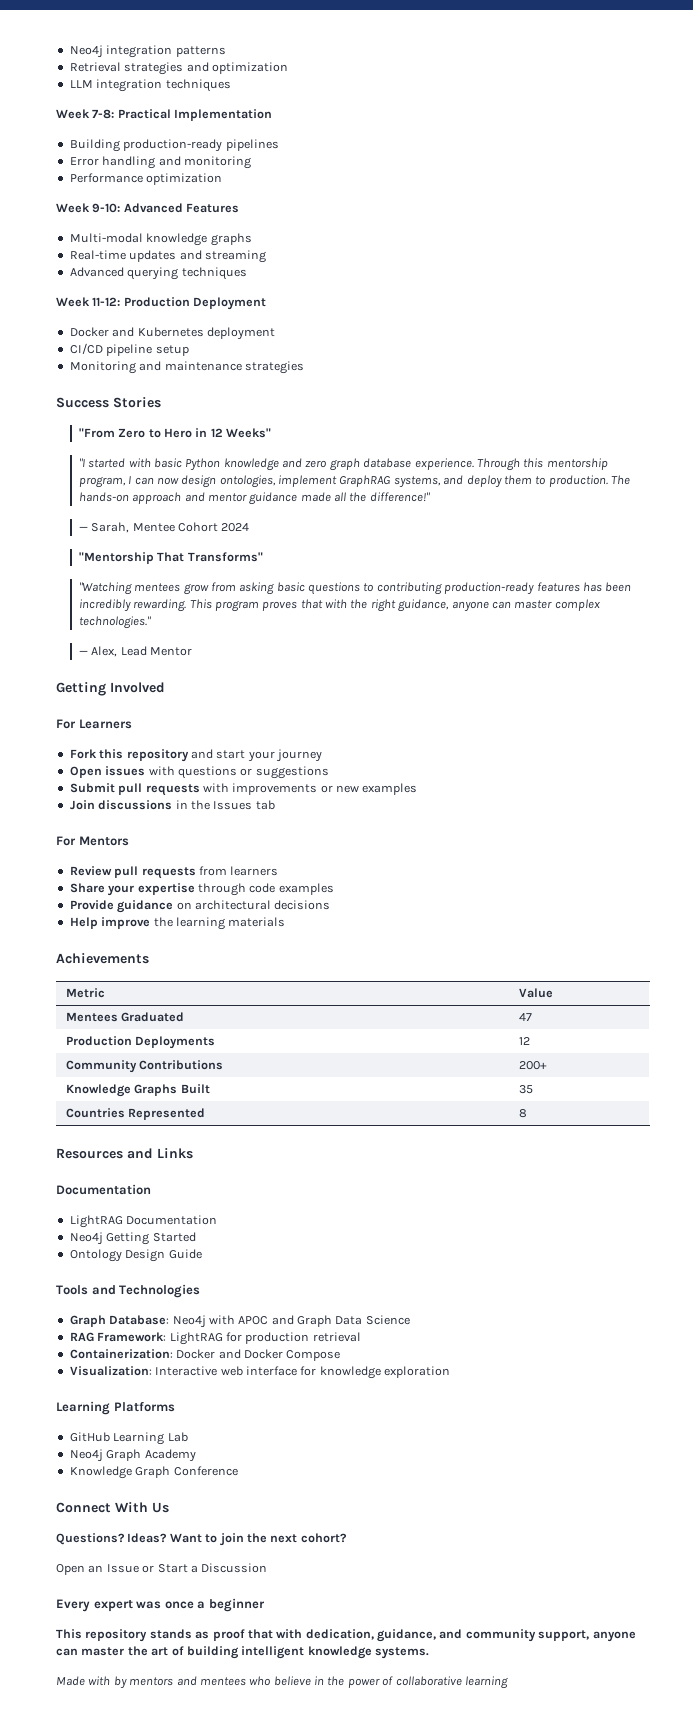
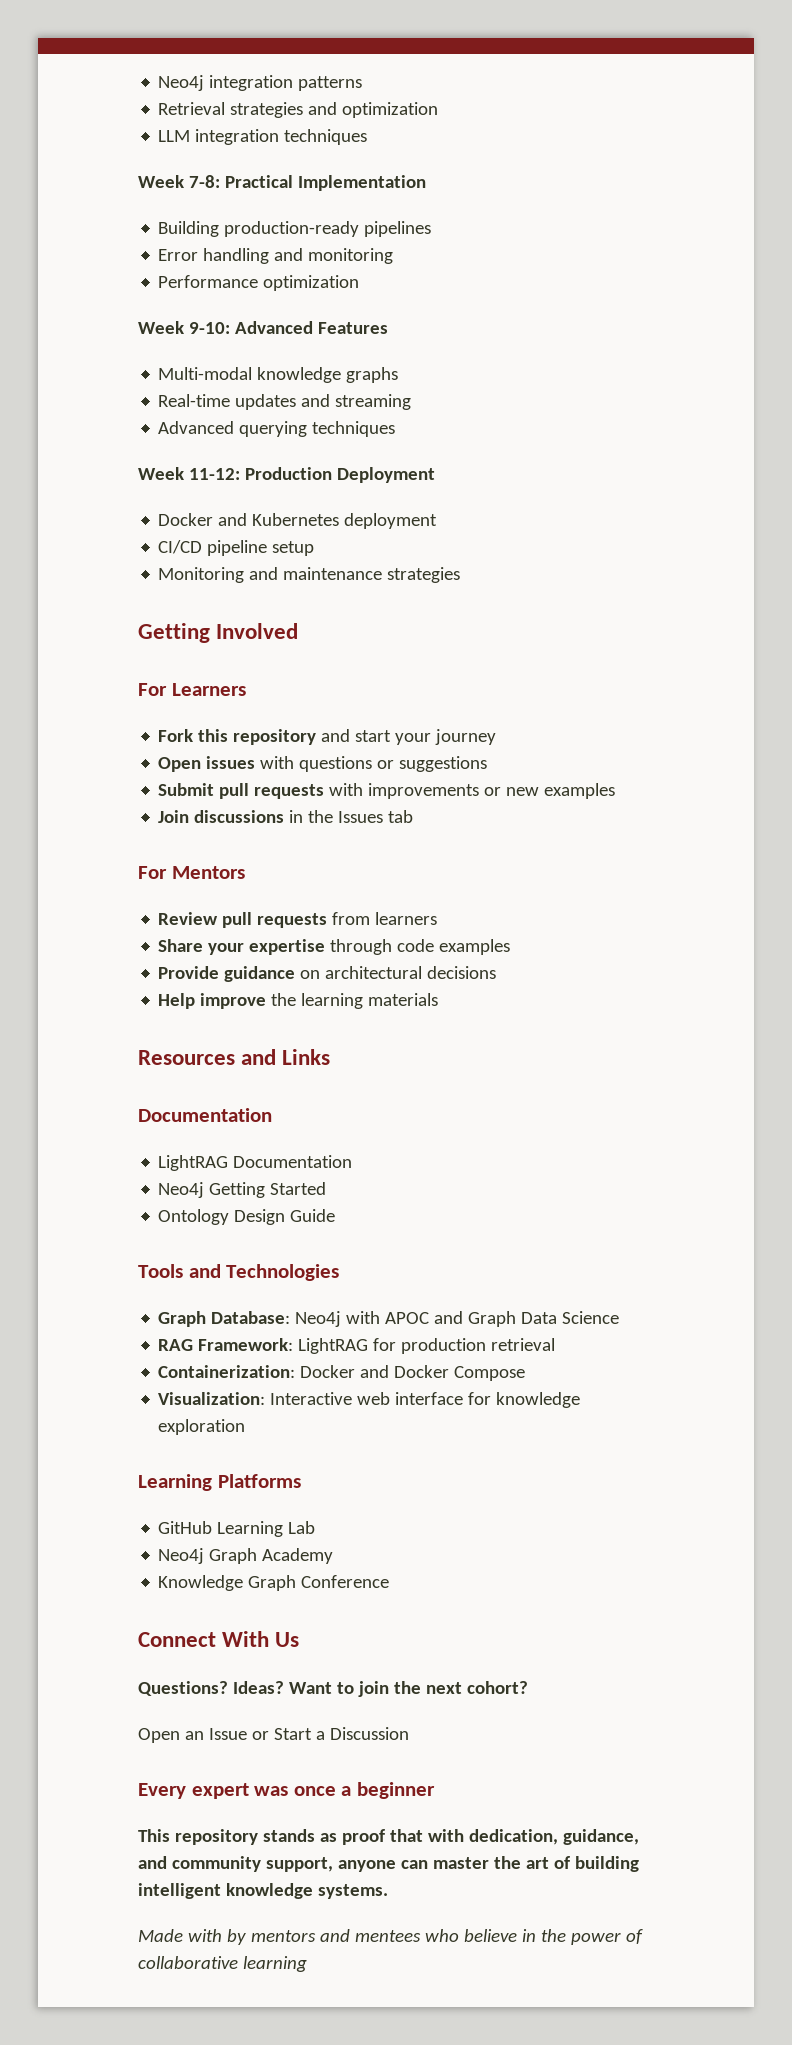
[56,397,161,408] [78,428,272,438] [78,458,608,471] [78,475,631,488] [78,492,430,505] [78,522,250,533] [78,552,263,564] [78,582,632,595] [78,599,601,612] [78,616,151,629] [78,646,192,657] // Success Stories // "From Zero to Hero in 12 Weeks" // "I started with basic Python knowledge and zero graph database experience. Through this mentorship program, I can now design ontologies, implement GraphRAG systems, and deploy them to production. The hands-on approach and mentor guidance made all the difference!" // — Sarah, Mentee Cohort 2024 // "Mentorship That Transforms" // "Watching mentees grow from asking basic questions to contributing production-ready features has been incredibly rewarding. This program proves that with the right guidance, anyone can master complex technologies." // — Alex, Lead Mentor -> (461, 575) none
[56,953,149,964] [65,988,105,998] [518,988,553,998] [65,1012,185,1022] [518,1013,532,1021] [65,1036,216,1049] [518,1037,530,1045] [65,1060,224,1073] [518,1061,547,1070] [65,1084,210,1097] [518,1085,533,1094] [65,1108,206,1120] [518,1109,527,1118] // Achievements // Metric | Value // Mentees Graduated | 47 // Production Deployments | 12 // Community Contributions | 200+ // Knowledge Graphs Built | 35 // Countries Represented | 8 -> (439, 999) none

